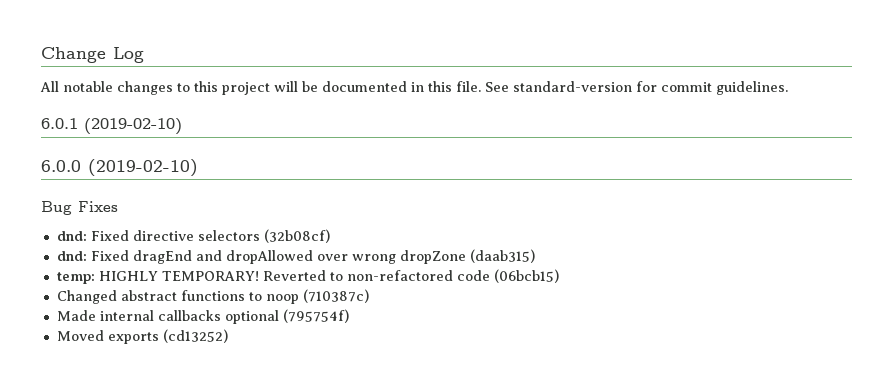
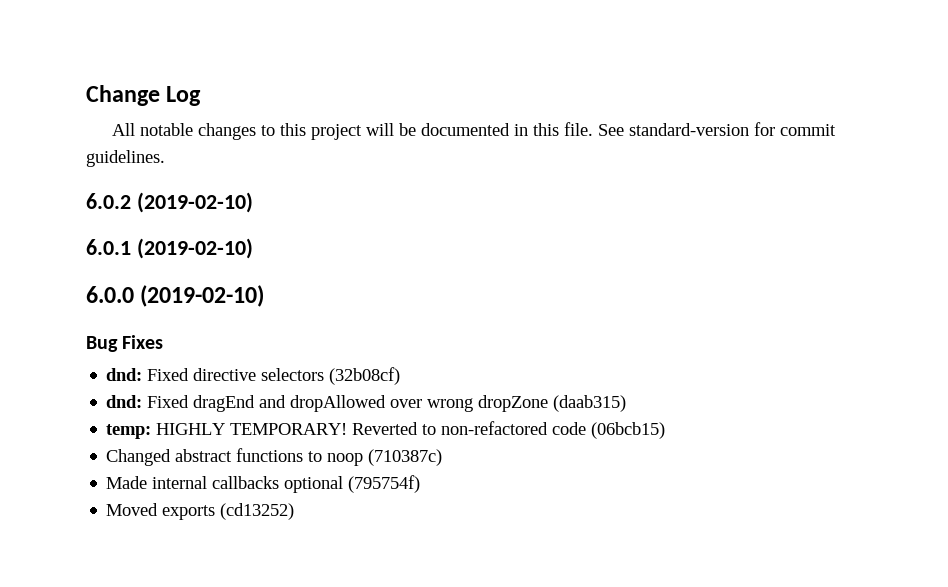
(788, 88) none -> [86,192,253,213] // 6.0.2 (2019-02-10)

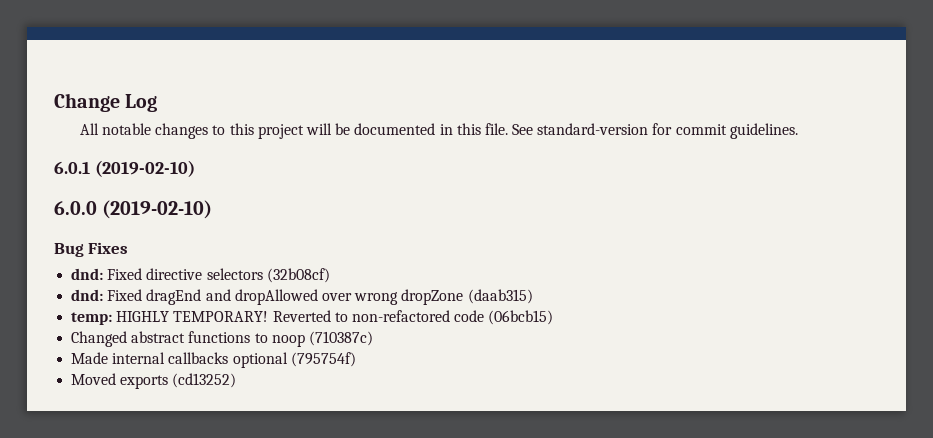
[86,192,253,213] // 6.0.2 (2019-02-10) -> (798, 131) none

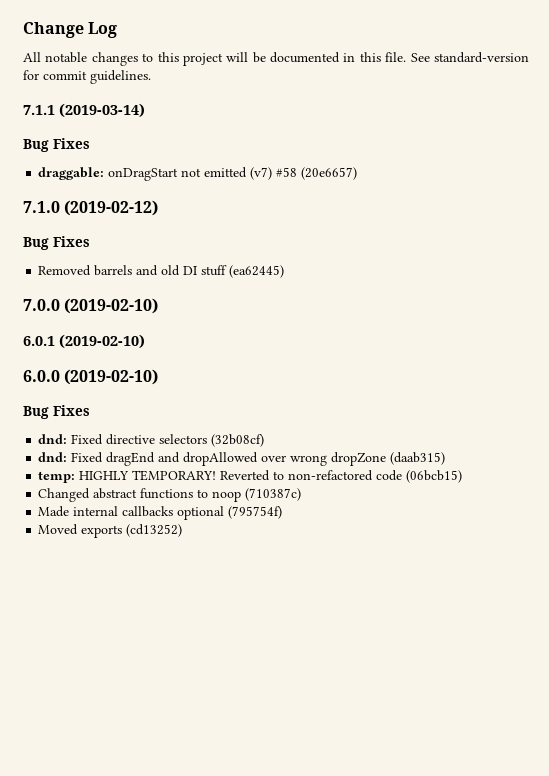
(798, 131) none -> [23,103,145,118] [23,138,90,152] [38,167,358,181] [23,200,159,216] [23,236,90,250] [38,265,285,278] [23,298,159,314] // 7.1.1 (2019-03-14) // Bug Fixes // draggable: onDragStart not emitted (v7) #58 (20e6657) // 7.1.0 (2019-02-12) // Bug Fixes // Removed barrels and old DI stuff (ea62445) // 7.0.0 (2019-02-10)

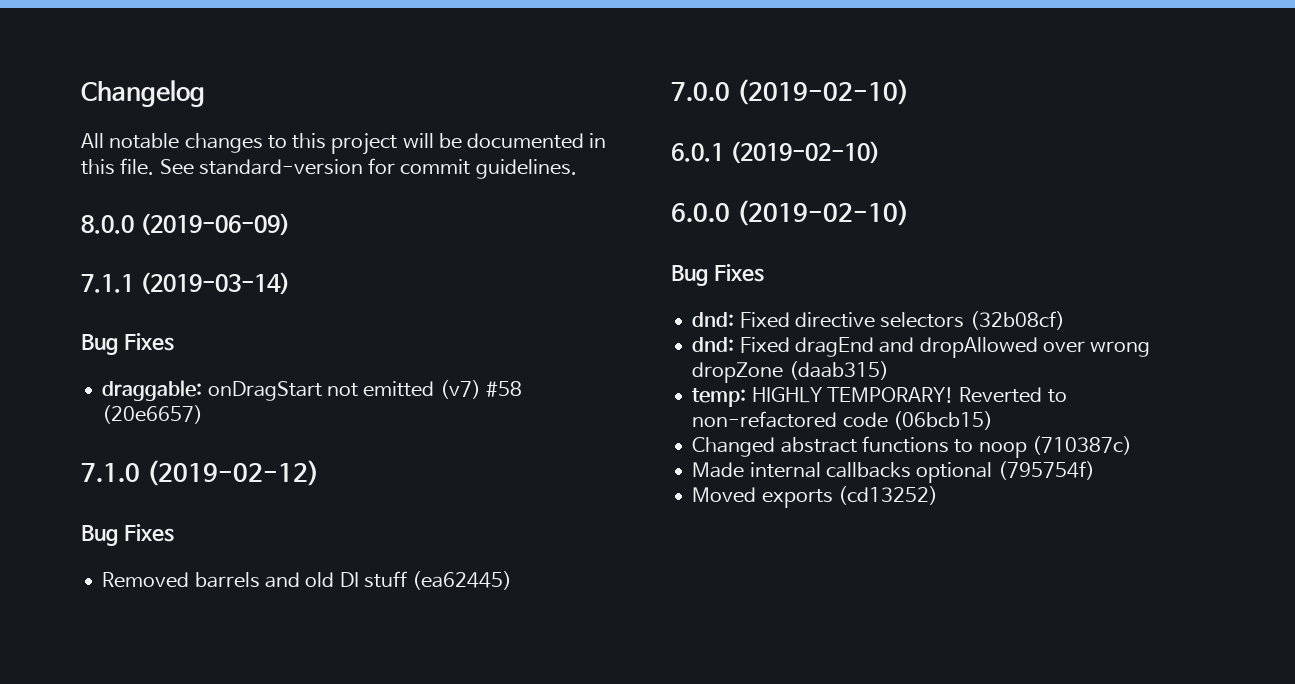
[23,22,118,38] Change Log -> [81,80,205,107] Changelog
(151, 77) none -> [81,213,291,236] // 8.0.0 (2019-06-09)

